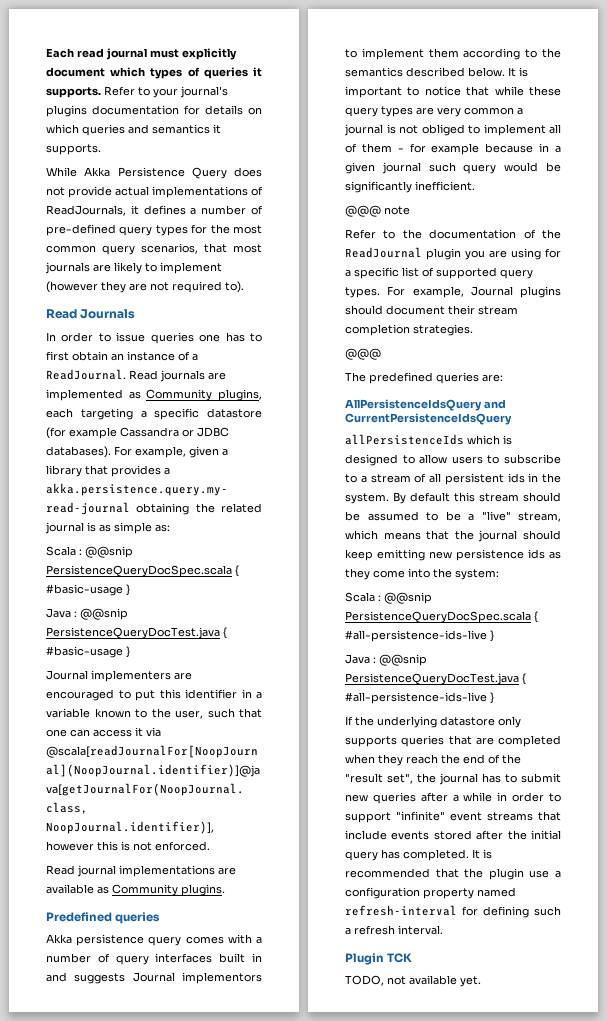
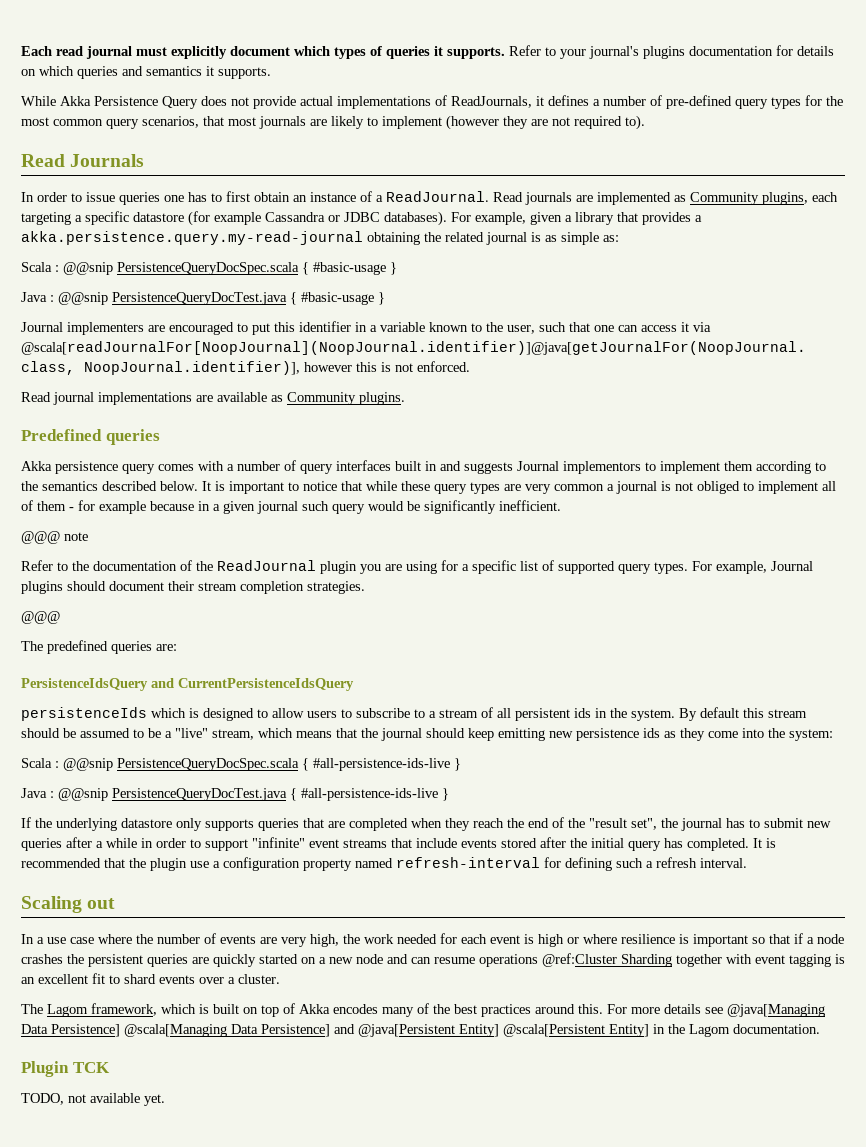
[345,399,482,411] AllPersistenceIdsQuery -> [21,678,148,691] PersistenceIdsQuery
[345,434,464,445] allPersistenceIds -> [21,707,147,721] persistenceIds
(443, 930) none -> [21,896,116,913] [21,933,844,947] [21,953,845,967] [21,973,280,984] [21,1003,825,1017] [21,1024,820,1037] // Scaling out // In a use case where the number of events are very high, the work needed for each event is high or where resilience is important so that if a node crashes the persistent queries are quickly started on a new node and can resume operations @ref:Cluster Sharding together with event tagging is an excellent fit to shard events over a cluster. // The Lagom framework, which is built on top of Akka encodes many of the best practices around this. For more details see @java[Managing Data Persistence] @scala[Managing Data Persistence] and @java[Persistent Entity] @scala[Persistent Entity] in the Lagom documentation.

